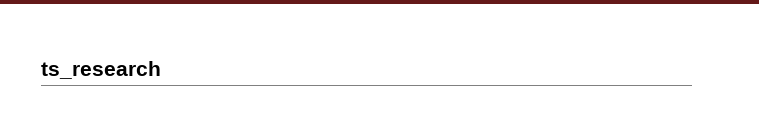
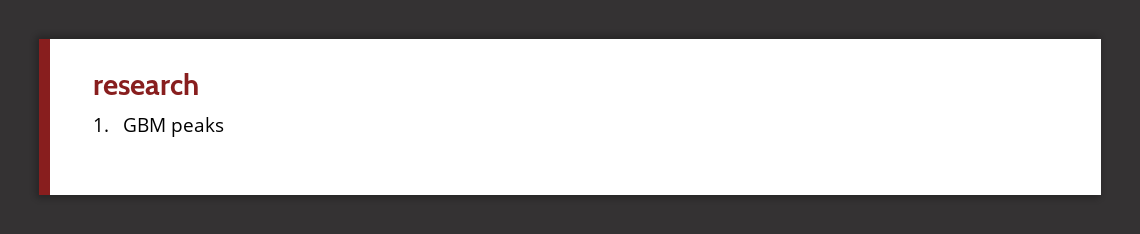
[41,61,161,79] ts_research -> [93,73,199,95] [93,117,224,137] research // 1. GBM peaks

